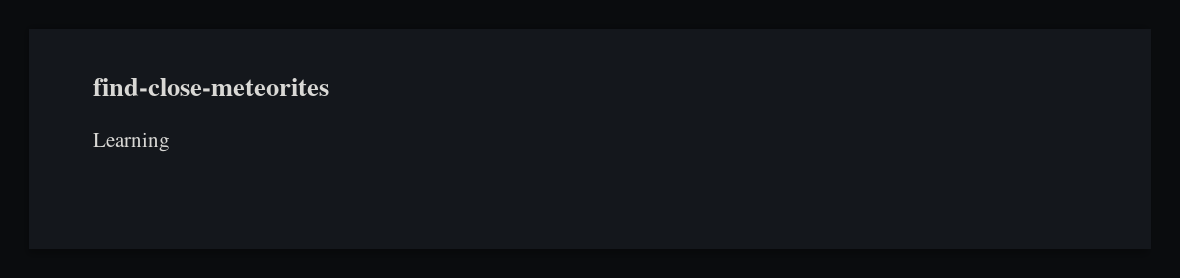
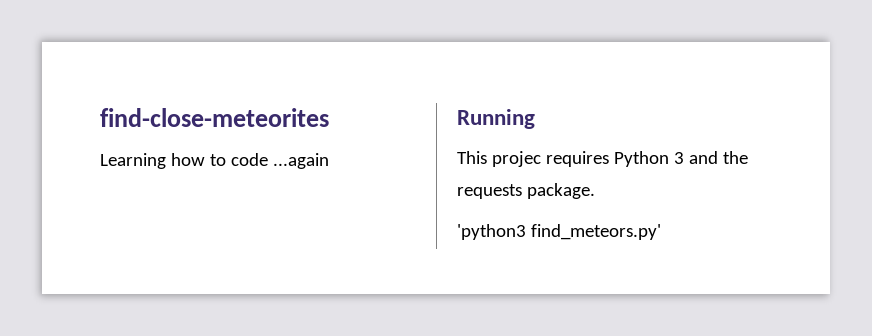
(170, 142) none -> [170,153,329,169] [457,109,535,129] [457,151,748,167] [457,183,595,199] [457,224,661,240] how to code ...again // Running // This projec requires Python 3 and the requests package. // 'python3 find_meteors.py'

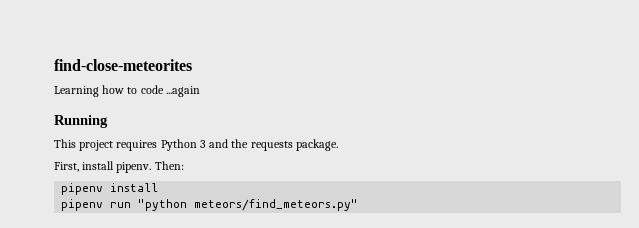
[491,151,541,167] projec -> [79,140,114,151] project
[457,224,661,240] 'python3 find_meteors.py' -> [54,161,184,173] [61,183,159,195] [61,199,359,211] First, install pipenv. Then: // pipenv install // pipenv run "python meteors/find_meteors.py"

